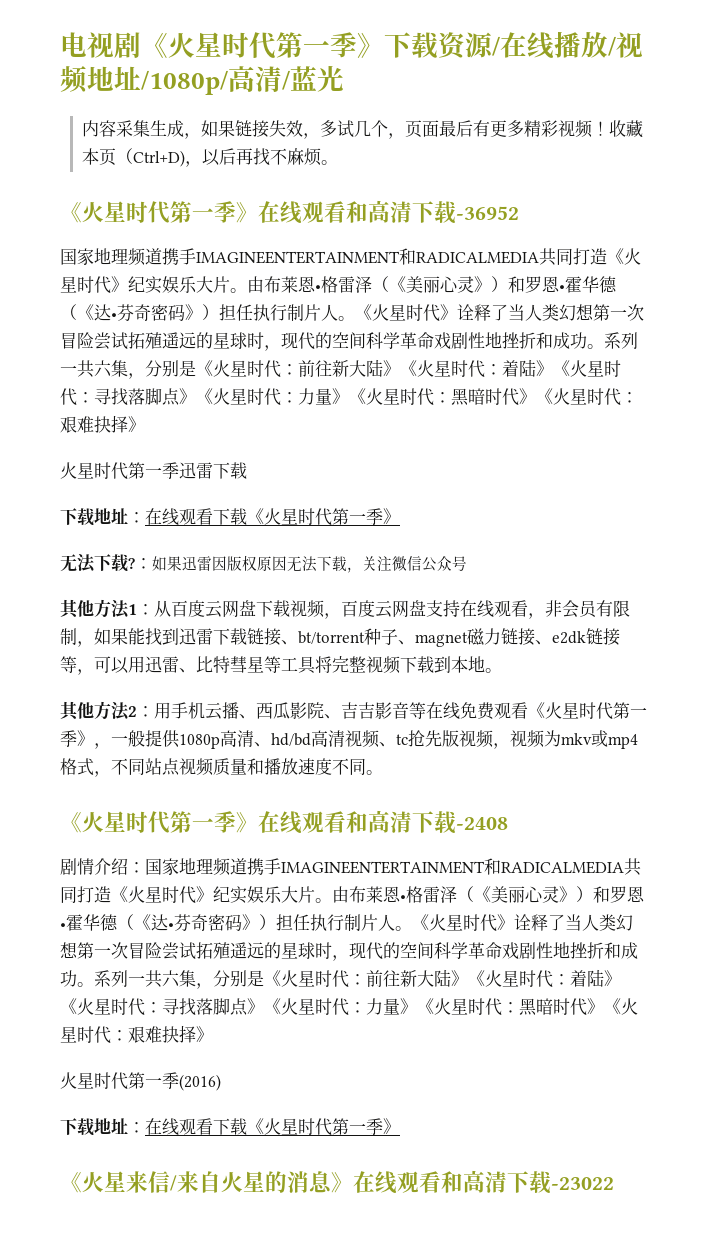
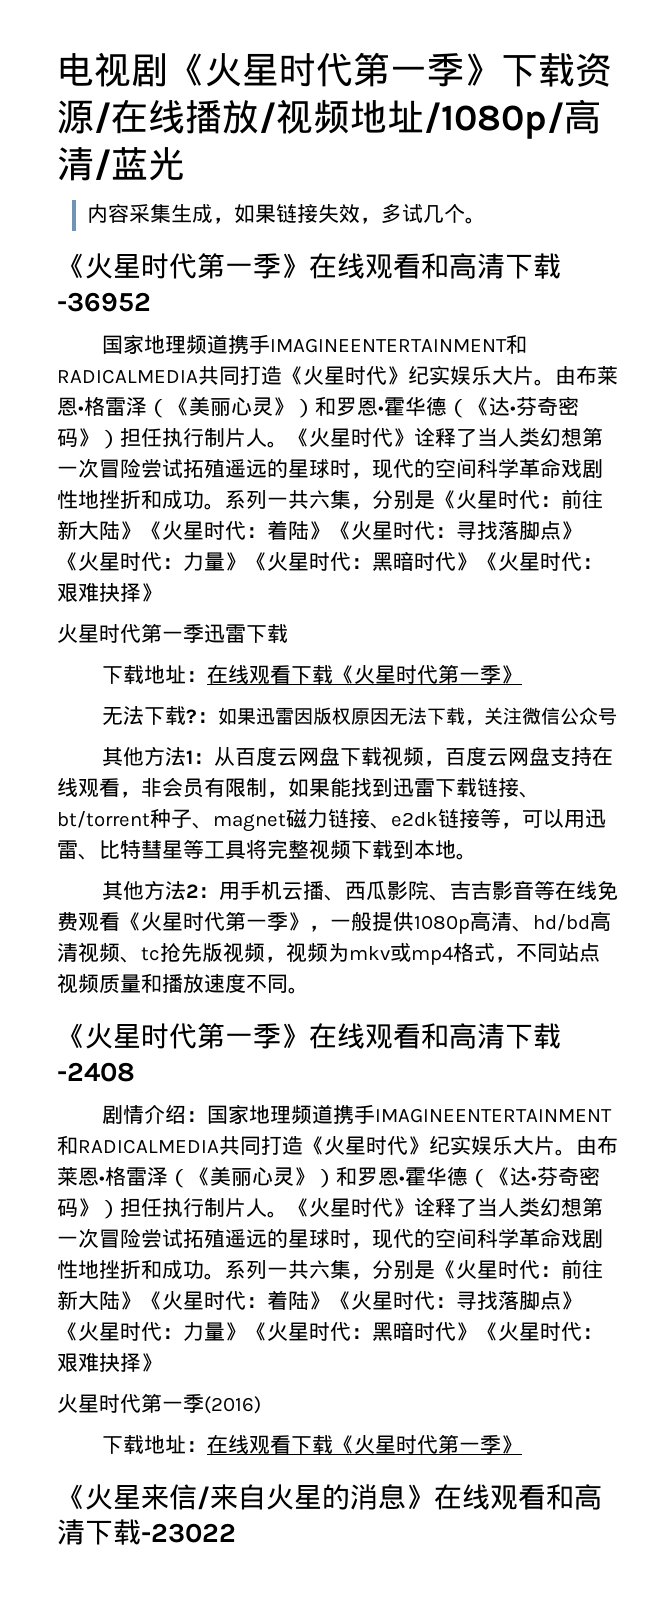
[387,120,643,139] [81,148,321,167] ，页面最后有更多精彩视频！收藏本页（Ctrl+D)，以后再找不麻烦 -> (465, 213) none

